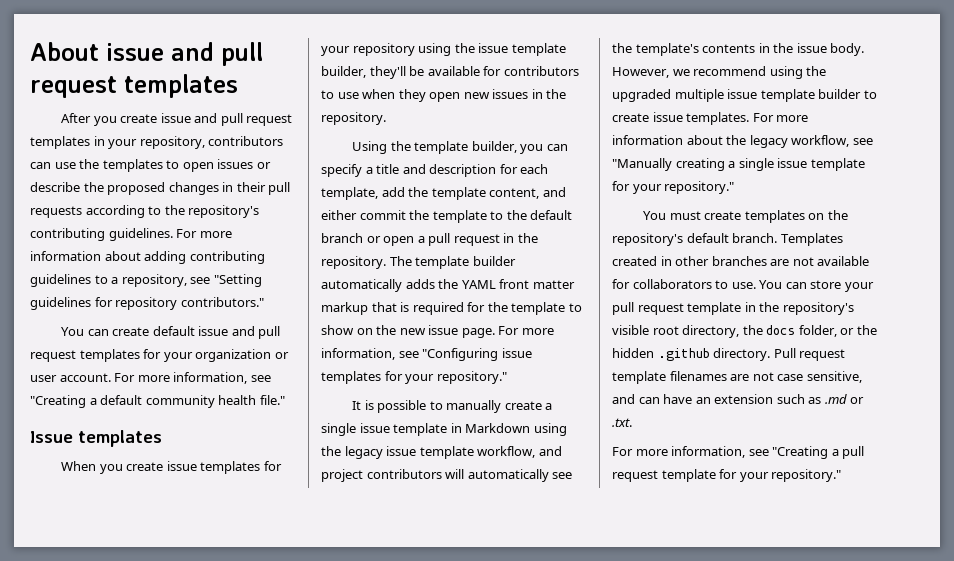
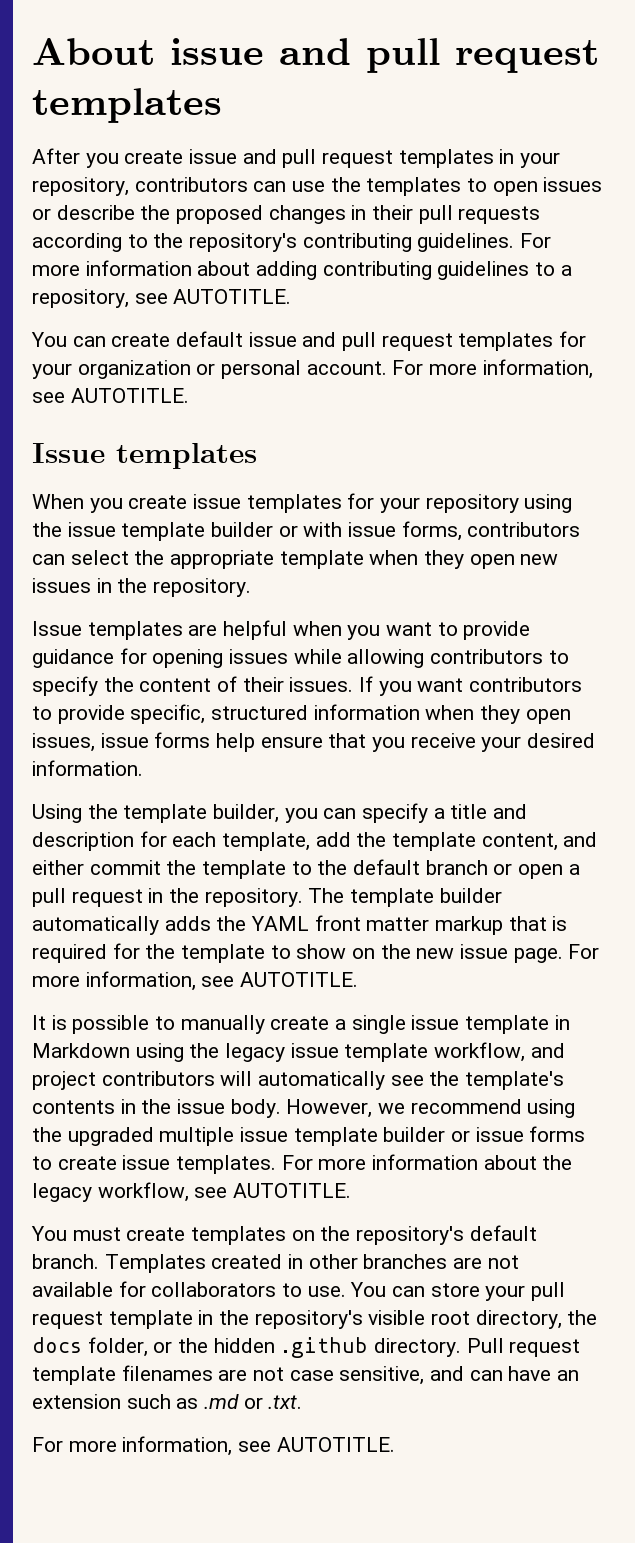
[213,274,262,287] [30,297,264,310] "Setting guidelines for repository contributors." -> [173,289,292,304] AUTOTITLE.
[30,375,57,382] user -> [221,360,302,379] personal
[30,395,285,408] "Creating a default community health file." -> [70,388,189,403] AUTOTITLE.
[321,66,579,79] [321,90,359,99] builder, they'll be available for contributors to use -> [211,521,581,541] [32,550,364,569] builder or with issue forms, contributors can select the appropriate template
(386, 118) none -> [32,620,531,640] [32,648,569,668] [32,676,583,696] [32,704,571,724] [32,732,596,752] [32,760,143,776] // Issue templates are helpful when you want to provide guidance for opening issues while allowing contributors to specify the content of their issues. If you want contributors to provide specific, structured information when they open issues, issue forms help ensure that you receive your desired information.
[422,348,532,361] [321,371,507,384] "Configuring issue templates for your repository." -> [240,972,359,987] AUTOTITLE.
(862, 94) none -> [451,1126,586,1142] or issue forms
[612,158,865,171] [612,181,735,194] "Manually creating a single issue template for your repository." -> [233,1183,352,1198] AUTOTITLE.
[772,446,865,459] [612,469,842,482] "Creating a pull request template for your repository." -> [276,1437,395,1452] AUTOTITLE.

